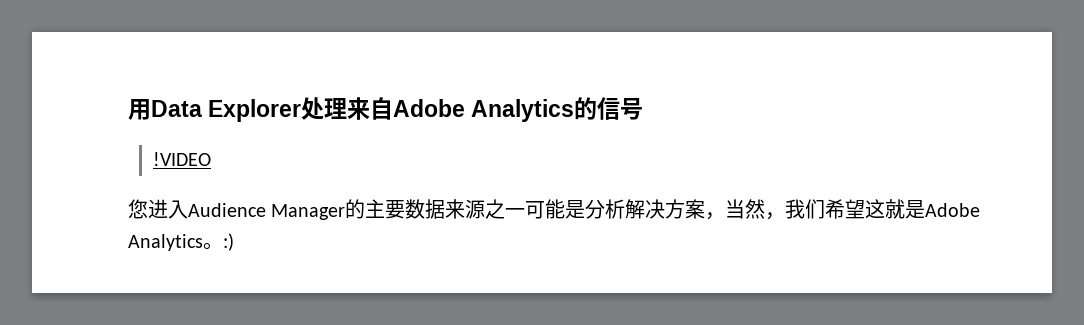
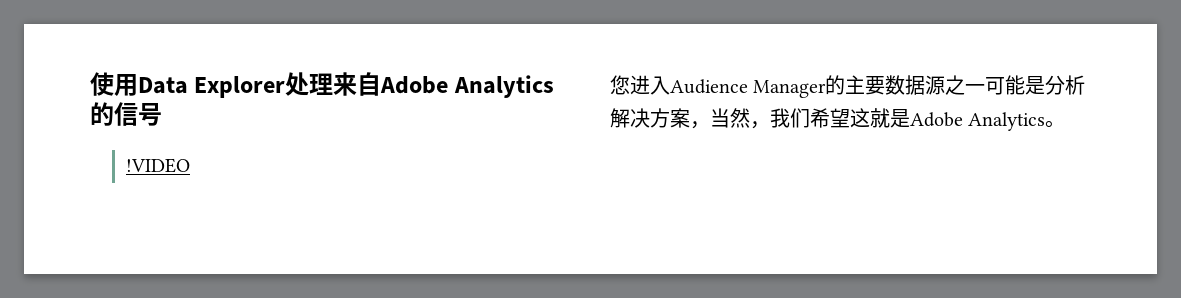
(128, 109) none -> [90,72,114,96] 使
[445,199,466,219] 来 -> (926, 85) none
[223,233,234,251] :) -> (1066, 124) none

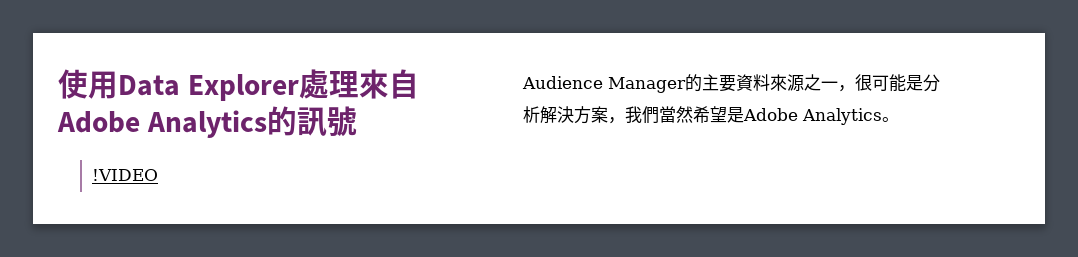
[285,72,358,96] 处理来 -> [298,69,389,99] 處理來
[114,102,162,126] 信号 -> [296,106,357,137] 訊號
[610,75,670,95] 您进入 -> (158, 175) none
[885,75,1086,95] [610,108,890,129] 数据源之一可能是分析解决方案，当然，我们希望这就 -> [736,74,940,92] [523,106,727,124] 資料來源之一，很可能是分析解決方案，我們當然希望

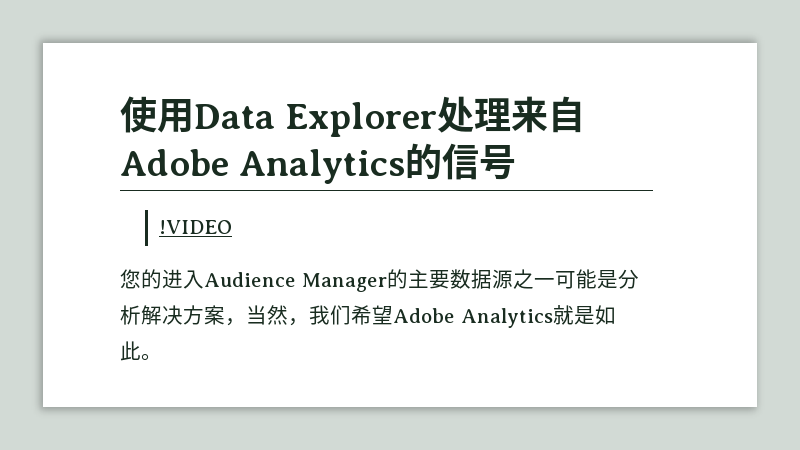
[298,69,389,99] 處理來 -> [436,96,548,133] 处理来
[296,106,357,137] 訊號 -> [441,143,516,180] 信号
(158, 175) none -> [120,269,204,289] 您的进入
[736,74,940,92] [523,106,882,125] 資料來源之一，很可能是分析解決方案，我們當然希望是Adobe Analytics -> [449,269,639,289] [120,305,616,328] [120,341,141,361] 数据源之一可能是分析解决方案，当然，我们希望Adobe Analytics就是如此

